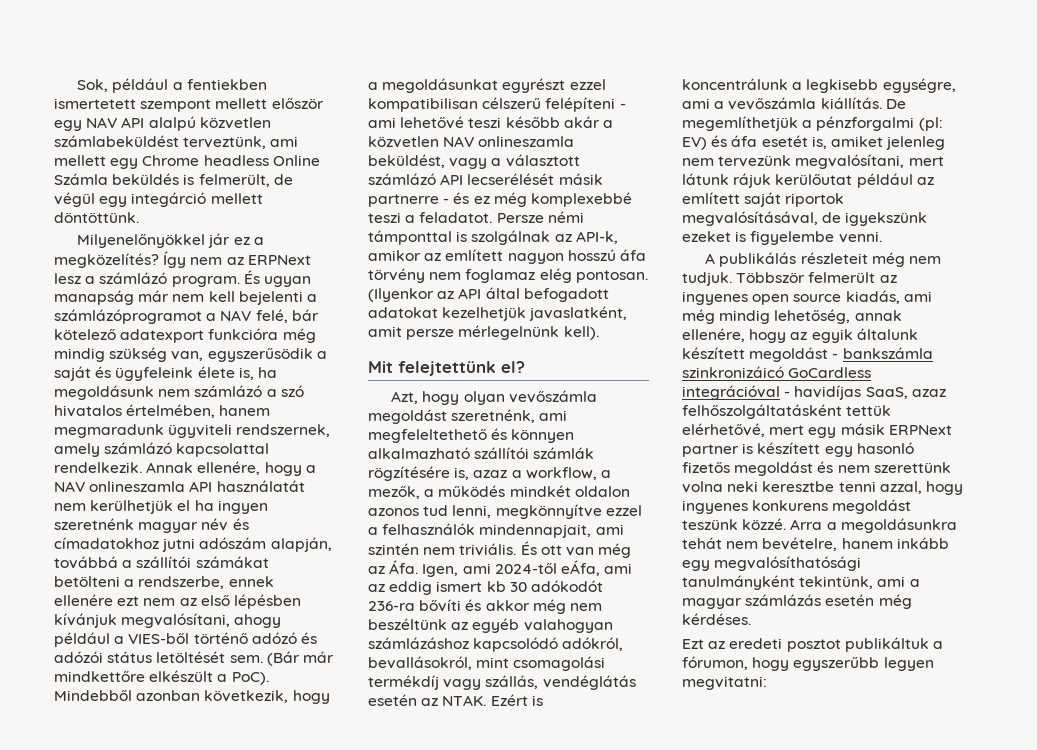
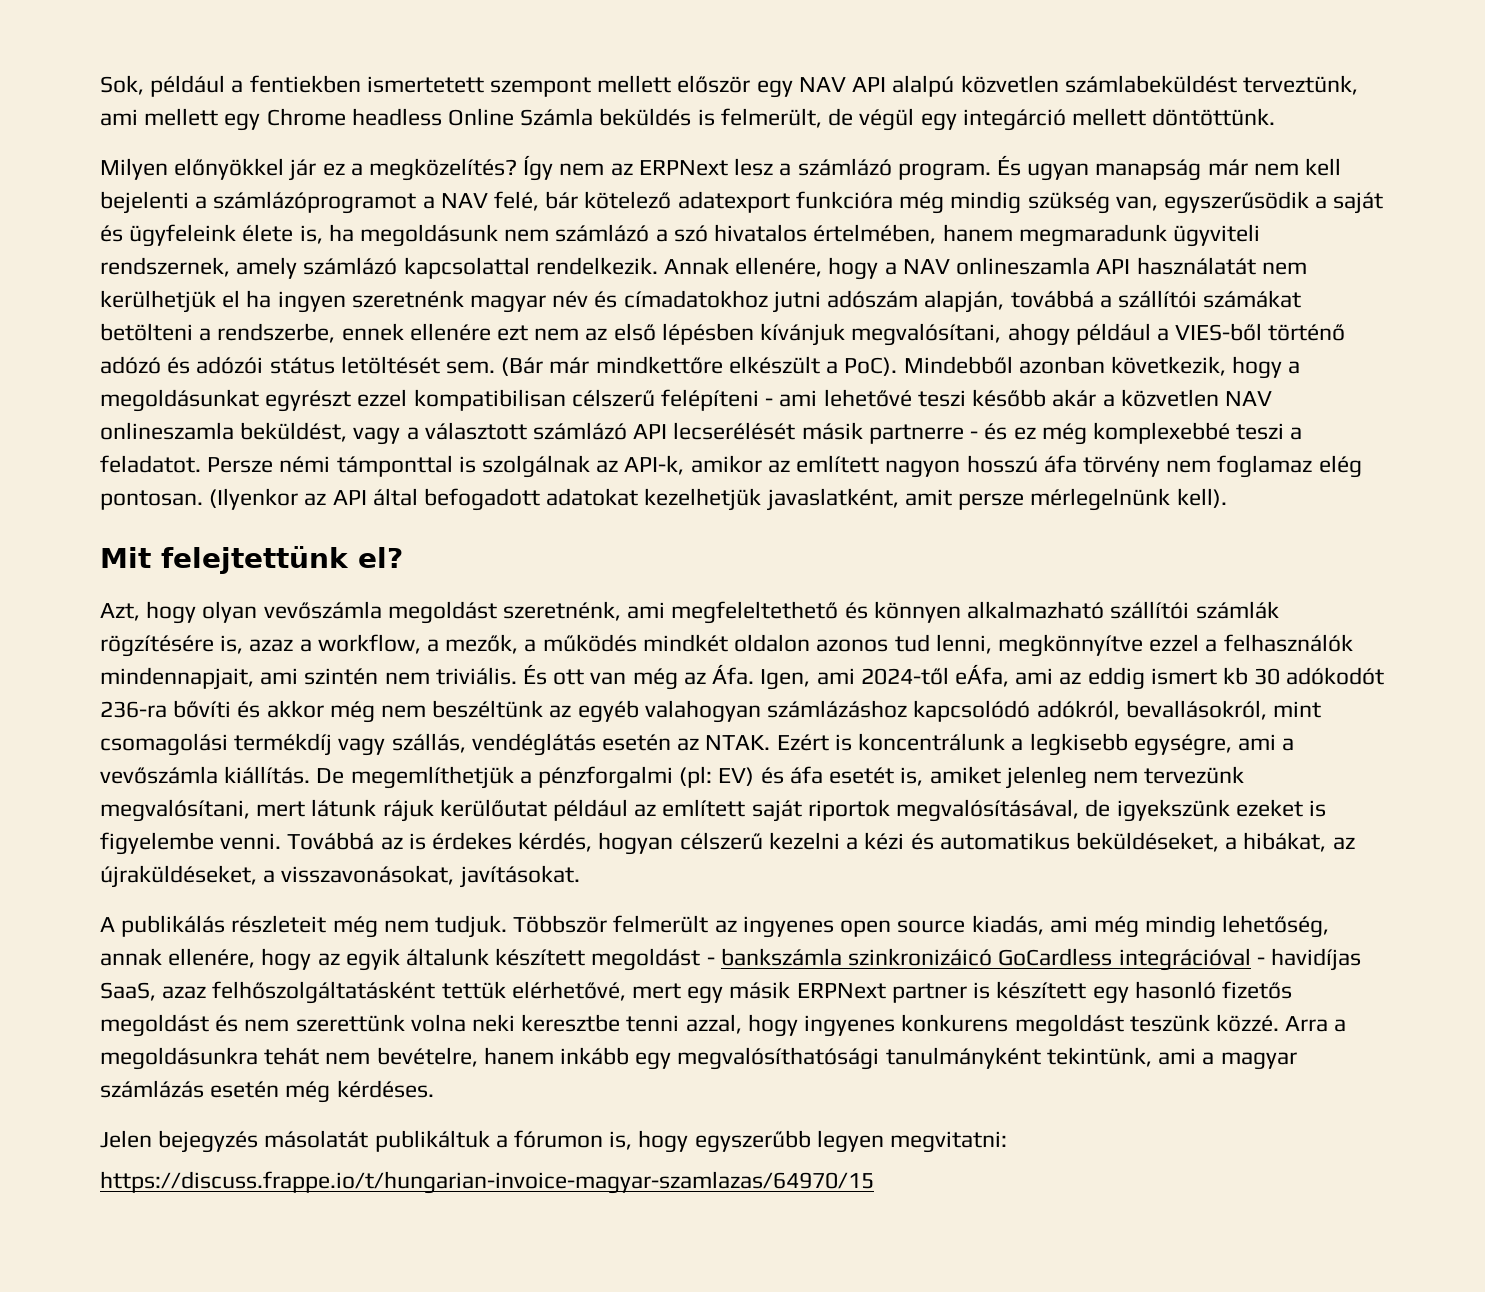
[77,234,206,248] Milyenelőnyökkel -> [100,158,285,180] Milyen előnyökkel
(882, 237) none -> [287,832,1355,855] [100,865,580,888] Továbbá az is érdekes kérdés, hogyan célszerű kezelni a kézi és automatikus beküldéseket, a hibákat, az újraküldéseket, a visszavonásokat, javításokat.
[682,637,943,652] [682,656,748,670] Ezt az eredeti posztot publikáltuk a fórumon, -> [100,1130,633,1153] Jelen bejegyzés másolatát publikáltuk a fórumon is,
(767, 683) none -> [100,1171,874,1194] // https://discuss.frappe.io/t/hungarian-invoice-magyar-szamlazas/64970/15

